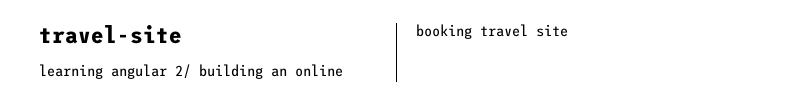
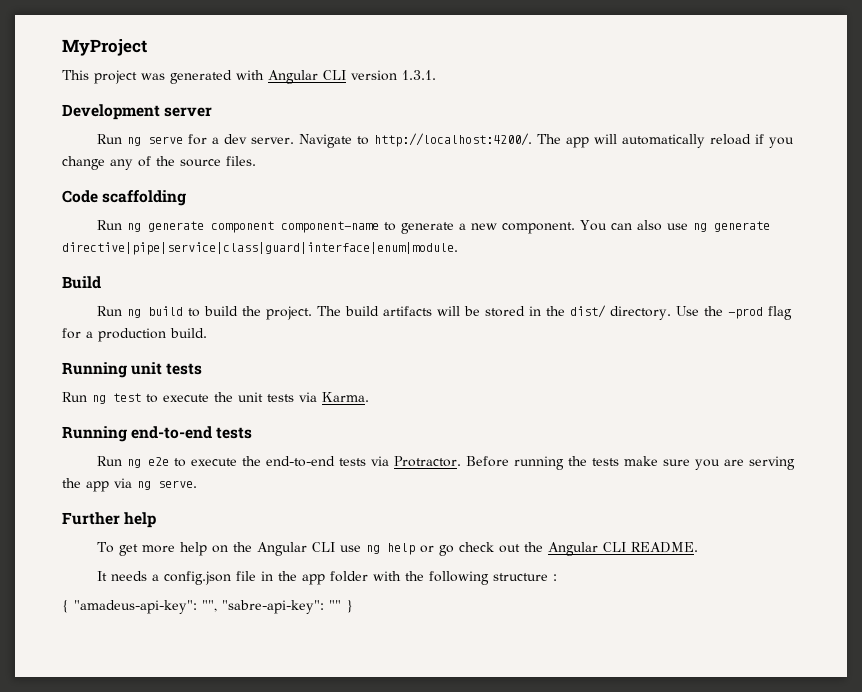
[39,25,182,44] [39,64,343,79] [416,24,568,39] travel-site // learning angular 2/ building an online booking travel site -> [62,39,147,56] [62,70,436,84] [62,104,213,120] [96,133,794,148] [62,156,256,170] [62,190,187,206] [96,220,770,234] [62,242,458,255] [62,276,101,289] [96,305,792,320] [62,328,207,342] [62,362,203,378] [62,392,369,404] [62,426,253,442] [96,456,795,470] [62,478,197,492] [62,512,157,528] [96,542,698,556] [96,571,557,585] [62,600,353,614] MyProject // This project was generated with Angular CLI version 1.3.1. // Development server // Run ng serve for a dev server. Navigate to http://localhost:4200/. The app will automatically reload if you change any of the source files. // Code scaffolding // Run ng generate component component-name to generate a new component. You can also use ng generate directive|pipe|service|class|guard|interface|enum|module. // Build // Run ng build to build the project. The build artifacts will be stored in the dist/ directory. Use the -prod flag for a production build. // Running unit tests // Run ng test to execute the unit tests via Karma. // Running end-to-end tests // Run ng e2e to execute the end-to-end tests via Protractor. Before running the tests make sure you are serving the app via ng serve. // Further help // To get more help on the Angular CLI use ng help or go check out the Angular CLI README. // It needs a config.json file in the app folder with the following structure : // { "amadeus-api-key": "", "sabre-api-key": "" }

